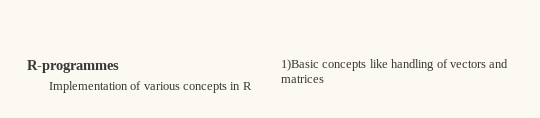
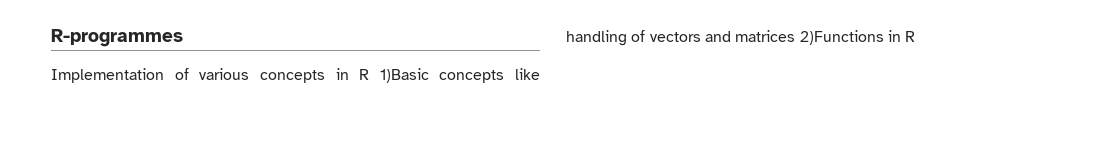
(324, 79) none -> [799,30,916,45] 2)Functions in R

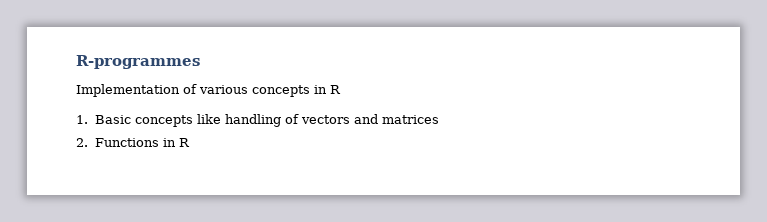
[379,68,429,83] 1)Basic -> [76,115,131,124] // 1. Basic
[799,30,884,45] 2)Functions -> [76,138,159,147] // 2. Functions

